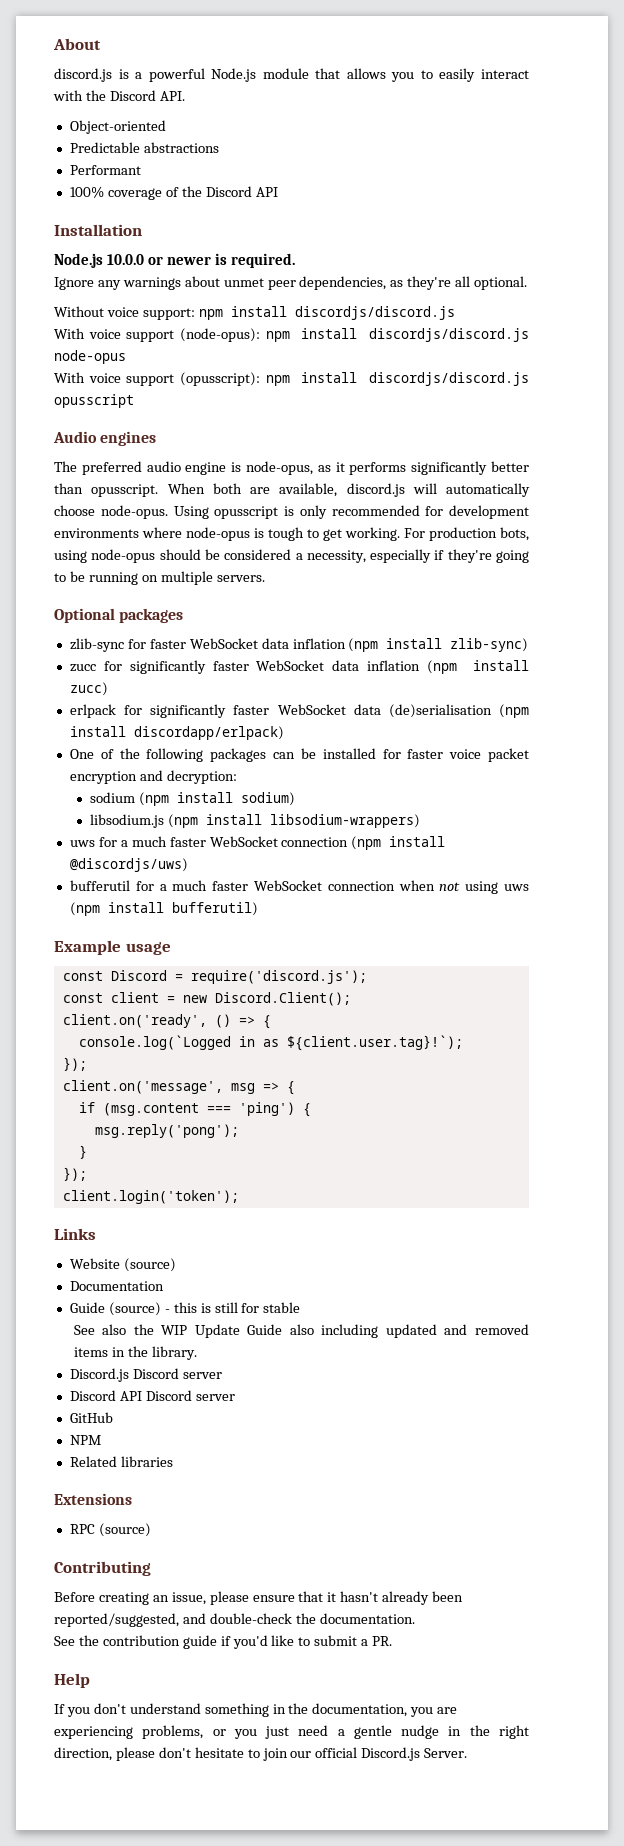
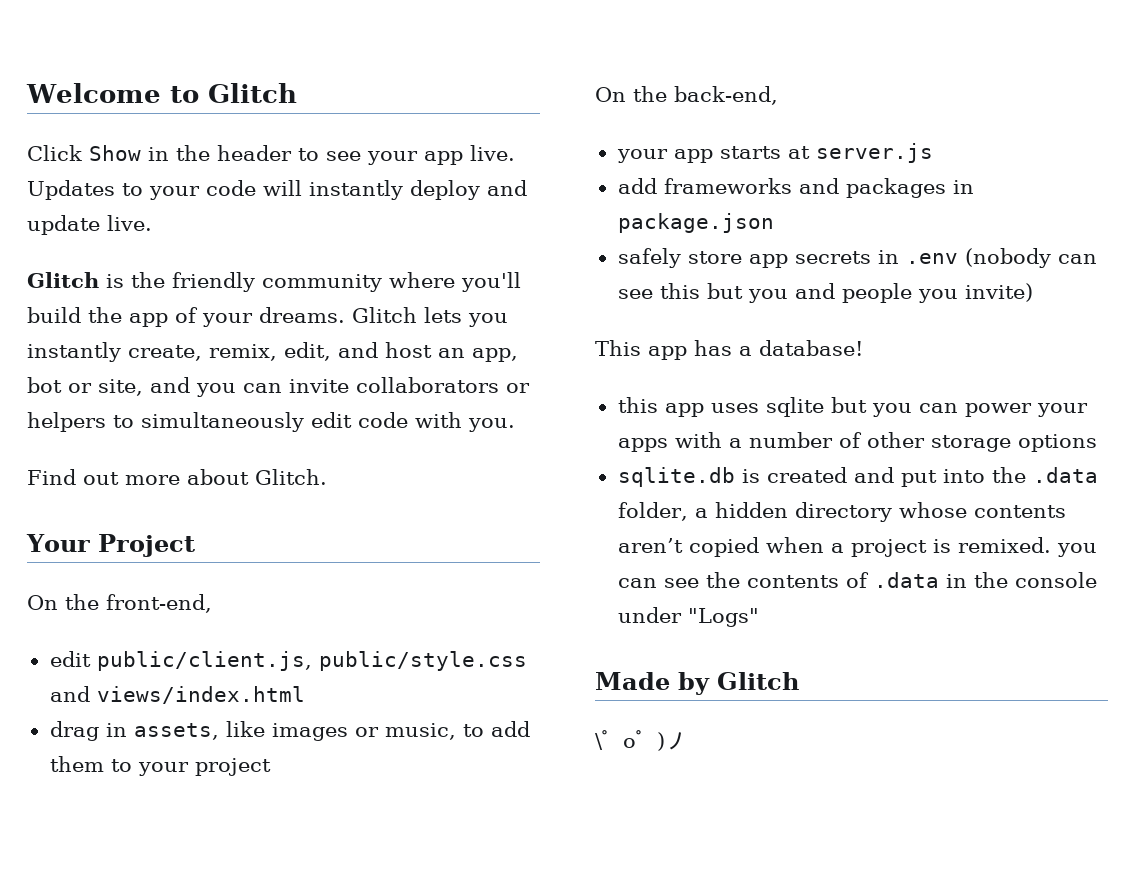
[53,38,101,50] [54,68,529,82] [53,90,185,101] [69,120,166,134] [69,142,219,153] [69,165,141,175] [69,186,278,200] [54,224,142,236] [54,253,295,268] [54,276,528,290] [54,306,455,320] [54,328,529,342] [54,350,126,364] [54,372,529,386] [54,394,134,408] [53,431,157,446] [54,461,529,475] [54,483,530,497] [54,505,529,519] [54,527,529,541] [54,549,530,563] [54,571,265,585] [54,608,184,623] [69,638,529,652] [69,660,529,674] [69,682,108,696] [69,704,529,718] [69,726,284,740] [69,748,529,762] [69,770,237,784] [89,792,295,806] [89,814,420,828] [69,836,446,850] [69,858,188,872] [69,880,529,894] [69,902,258,916] [54,940,171,955] [62,970,367,984] [62,992,351,1006] [62,1014,271,1029] [78,1035,463,1051] [62,1057,87,1071] [62,1080,295,1095] [78,1102,311,1117] [94,1124,239,1138] [78,1145,87,1159] [62,1167,87,1181] [62,1190,239,1204] [54,1228,96,1240] [69,1258,176,1272] [69,1281,164,1291] [69,1302,301,1316] [73,1324,529,1338] [73,1346,197,1360] [69,1368,222,1382] [69,1390,235,1401] [69,1412,113,1423] [69,1435,101,1445] [69,1456,173,1467] [54,1493,132,1505] [69,1523,151,1537] [54,1561,151,1576] [54,1591,464,1605] [54,1613,415,1627] [54,1635,393,1649] [54,1673,90,1688] [54,1703,458,1717] [54,1725,529,1739] [54,1747,468,1761] About // discord.js is a powerful Node.js module that allows you to easily interact with the Discord API. // Object-oriented // Predictable abstractions // Performant // 100% coverage of the Discord API // Installation // Node.js 10.0.0 or newer is required. // Ignore any warnings about unmet peer dependencies, as they're all optional. // Without voice support: npm install discordjs/discord.js // With voice support (node-opus): npm install discordjs/discord.js node-opus // With voice support (opusscript): npm install discordjs/discord.js opusscript // Audio engines // The preferred audio engine is node-opus, as it performs significantly better than opusscript. When both are available, discord.js will automatically choose node-opus. Using opusscript is only recommended for development environments where node-opus is tough to get working. For production bots, using node-opus should be considered a necessity, especially if they're going to be running on multiple servers. // Optional packages // zlib-sync for faster WebSocket data inflation (npm install zlib-sync) // zucc for significantly faster WebSocket data inflation (npm install zucc) // erlpack for significantly faster WebSocket data (de)serialisation (npm install discordapp/erlpack) // One of the following packages can be installed for faster voice packet encryption and decryption: // sodium (npm install sodium) // libsodium.js (npm install libsodium-wrappers) // uws for a much faster WebSocket connection (npm install @discordjs/uws) // bufferutil for a much faster WebSocket connection when not using uws (npm install bufferutil) // Example usage // const Discord = require('discord.js'); // const client = new Discord.Client(); // client.on('ready', () => { // console.log(`Logged in as ${client.user.tag}!`); // }); // client.on('message', msg => { // if (msg.content === 'ping') { // msg.reply('pong'); // } // }); // client.login('token'); // Links // Website (source) // Documentation // Guide (source) - this is still for stable // See also the WIP Update Guide also including updated and removed items in the library. // Discord.js Discord server // Discord API Discord server // GitHub // NPM // Related libraries // Extensions // RPC (source) // Contributing // Before creating an issue, please ensure that it hasn't already been reported/suggested, and double-check the documentation. // See the contribution guide if you'd like to submit a PR. // Help // If you don't understand something in the documentation, you are experiencing problems, or you just need a gentle nudge in the right direction, please don't hesitate to join our official Discord.js Server. -> [26,83,297,103] [27,145,515,165] [27,180,527,200] [27,215,152,235] [27,272,521,292] [27,307,508,327] [27,342,518,362] [27,377,530,397] [27,412,515,432] [27,469,327,485] [26,534,195,557] [27,594,212,613] [49,651,527,671] [49,686,305,704] [49,721,530,741] [49,756,271,776] [595,86,778,105] [616,143,933,163] [617,178,974,198] [617,213,774,233] [617,248,1097,268] [617,283,1033,303] [595,340,863,360] [617,397,1088,417] [617,432,1097,452] [617,467,1098,487] [617,502,1066,522] [617,537,1097,557] [617,572,1097,588] [617,607,759,627] [595,672,799,695] [595,730,686,751] Welcome to Glitch // Click Show in the header to see your app live. Updates to your code will instantly deploy and update live. // Glitch is the friendly community where you'll build the app of your dreams. Glitch lets you instantly create, remix, edit, and host an app, bot or site, and you can invite collaborators or helpers to simultaneously edit code with you. // Find out more about Glitch. // Your Project // On the front-end, // edit public/client.js, public/style.css and views/index.html // drag in assets, like images or music, to add them to your project // On the back-end, // your app starts at server.js // add frameworks and packages in package.json // safely store app secrets in .env (nobody can see this but you and people you invite) // This app has a database! // this app uses sqlite but you can power your apps with a number of other storage options // sqlite.db is created and put into the .data folder, a hidden directory whose contents aren’t copied when a project is remixed. you can see the contents of .data in the console under "Logs" // Made by Glitch // \゜o゜)ノ

